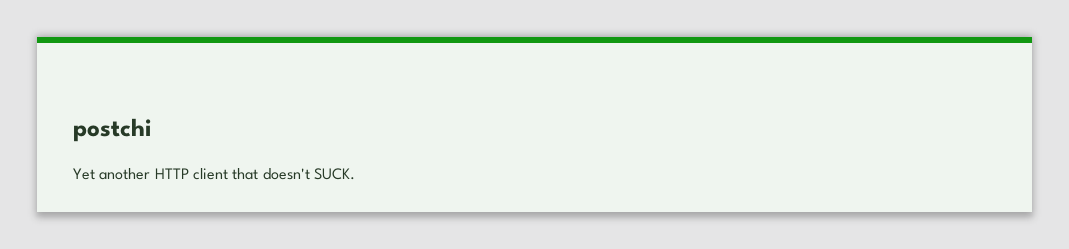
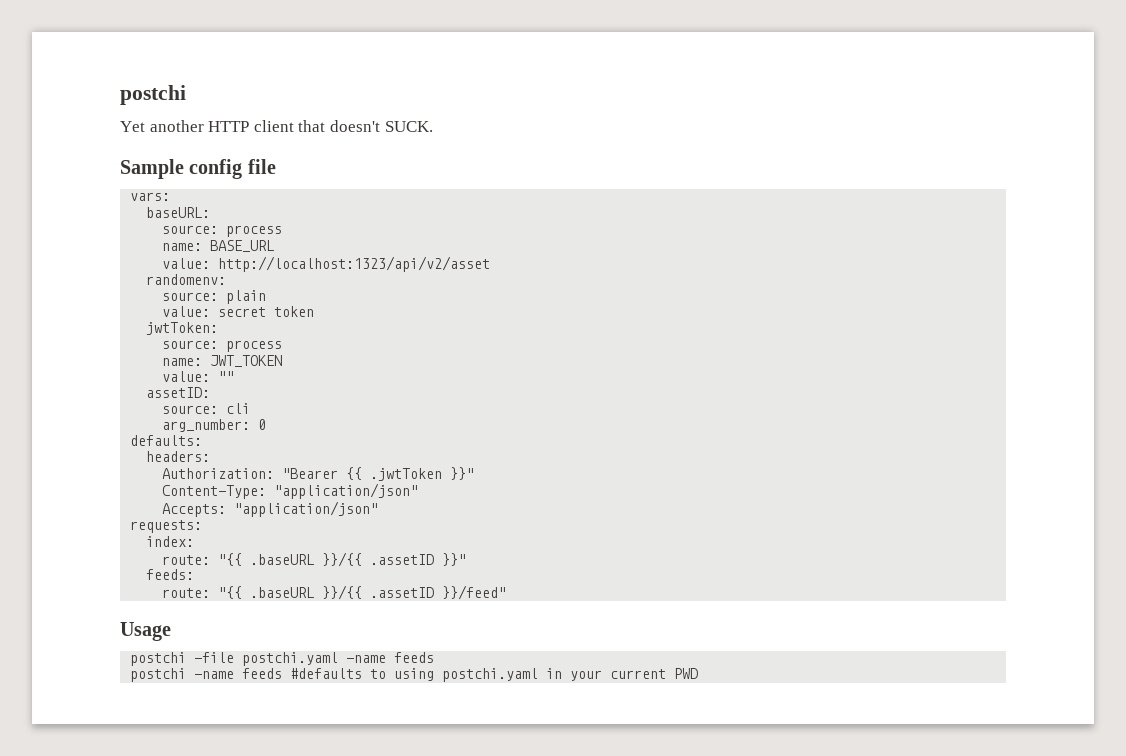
(355, 174) none -> [120,159,276,179] [130,192,171,201] [146,207,211,218] [162,225,283,237] [162,240,275,252] [162,256,491,272] [146,274,227,285] [162,290,267,304] [162,306,315,317] [146,322,219,335] [162,340,283,352] [162,355,283,367] [162,371,235,382] [146,387,211,398] [162,403,251,414] [162,419,267,432] [130,435,203,446] [146,451,211,462] [162,467,475,481] [162,483,419,499] [162,501,379,517] [130,520,203,533] [146,536,195,547] [162,552,467,567] [146,569,195,580] [162,585,507,600] [120,622,171,641] [130,652,435,666] [130,668,699,682] // Sample config file // vars: // baseURL: // source: process // name: BASE_URL // value: http://localhost:1323/api/v2/asset // randomenv: // source: plain // value: secret token // jwtToken: // source: process // name: JWT_TOKEN // value: "" // assetID: // source: cli // arg_number: 0 // defaults: // headers: // Authorization: "Bearer {{ .jwtToken }}" // Content-Type: "application/json" // Accepts: "application/json" // requests: // index: // route: "{{ .baseURL }}/{{ .assetID }}" // feeds: // route: "{{ .baseURL }}/{{ .assetID }}/feed" // Usage // postchi -file postchi.yaml -name feeds // postchi -name feeds #defaults to using postchi.yaml in your current PWD

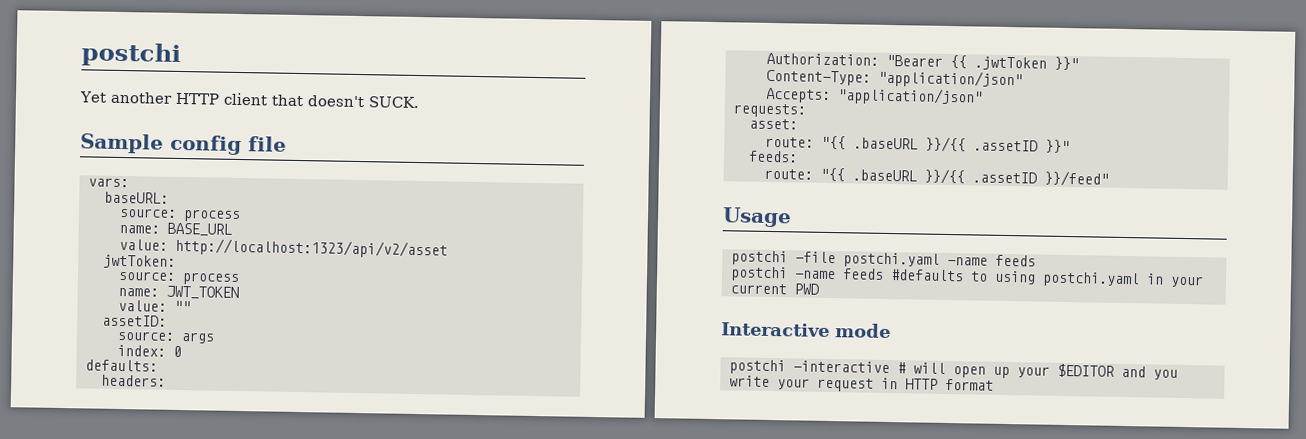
[146,274,227,285] [162,290,267,304] [162,306,315,317] // randomenv: // source: plain // value: secret token -> (448, 248) none
[226,403,251,414] [162,419,251,432] cli // arg_number: -> [181,332,215,344] [117,344,166,357] args // index:
[146,536,195,547] index: -> [749,118,798,130] asset:
(699, 673) none -> [721,322,891,339] [729,359,1178,380] [729,375,994,392] // Interactive mode // postchi -interactive # will open up your $EDITOR and you write your request in HTTP format

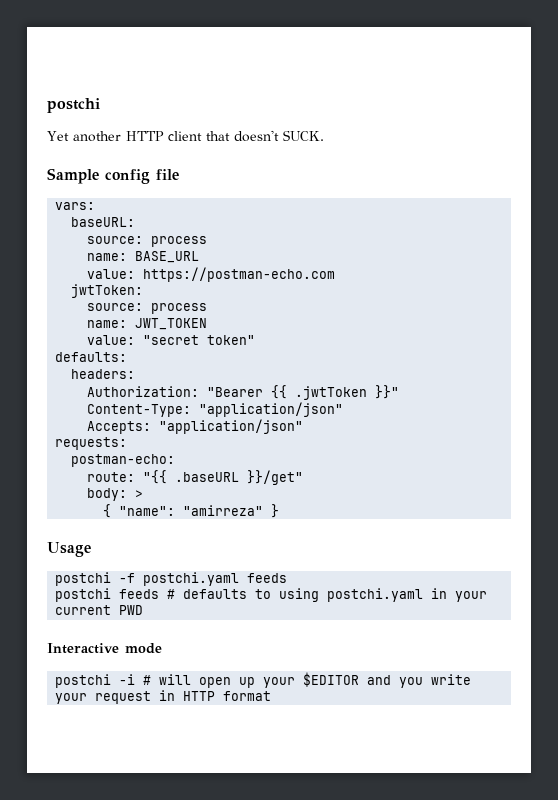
[175,237,448,259] http://localhost:1323/api/v2/asset -> [143,267,336,282] https://postman-echo.com
[174,300,191,313] [102,314,167,327] [117,330,215,344] [117,344,182,358] "" // assetID: // source: args // index: 0 -> [143,335,256,345] "secret token"
[749,118,798,130] [765,135,1070,154] [748,150,798,163] [764,167,1109,187] asset: // route: "{{ .baseURL }}/{{ .assetID }}" // feeds: // route: "{{ .baseURL }}/{{ .assetID }}/feed" -> [71,454,176,467] [87,470,304,485] [87,488,144,501] [103,504,280,518] postman-echo: // route: "{{ .baseURL }}/get" // body: > // { "name": "amirreza" }
[795,251,988,268] -file postchi.yaml -name -> [119,572,240,586] -f postchi.yaml
[795,268,964,282] -name feeds #defaults -> [119,589,248,599] feeds # defaults
[793,360,890,374] -interactive -> [119,674,136,685] -i

